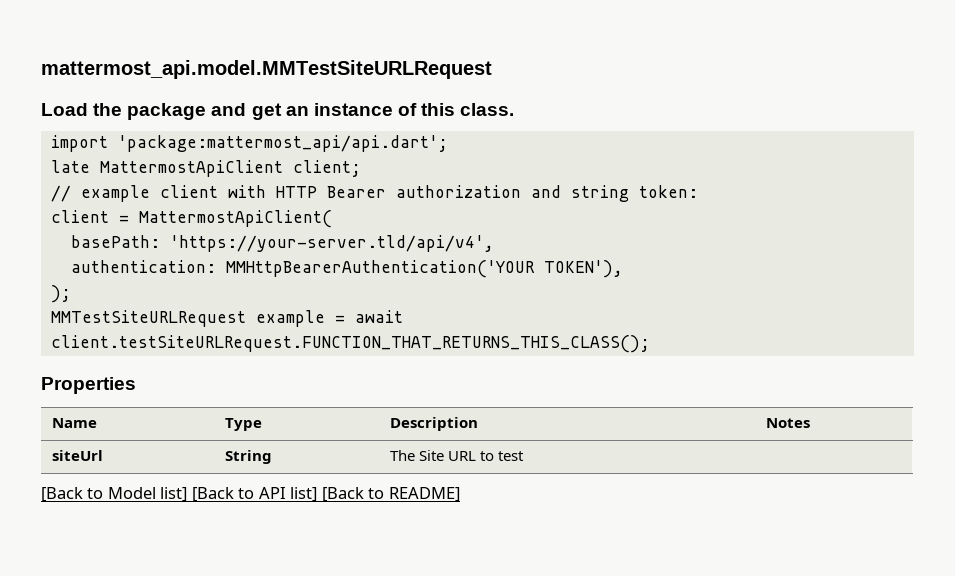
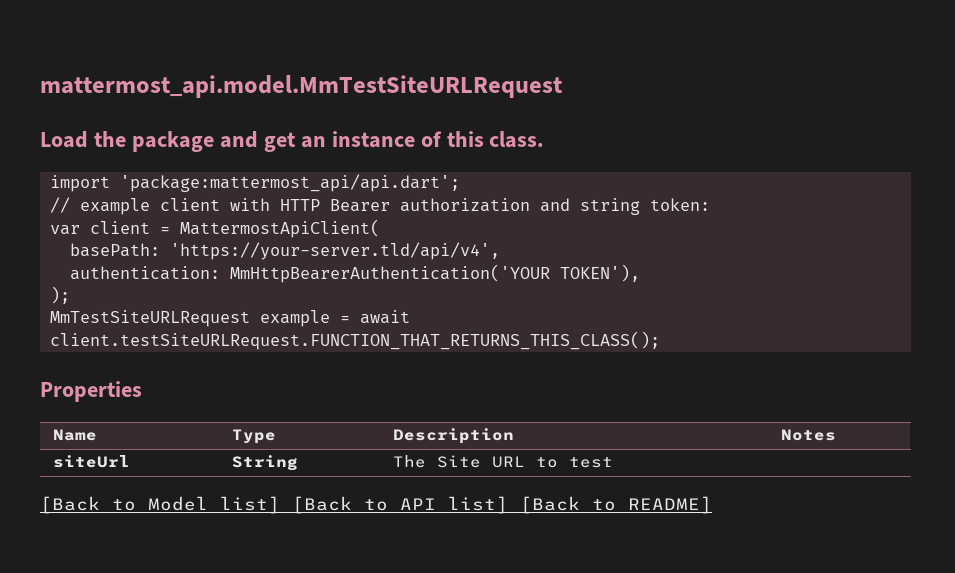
[41,60,492,79] mattermost_api.model.MMTestSiteURLRequest -> [40,75,562,98] mattermost_api.model.MmTestSiteURLRequest
[50,160,361,177] // late MattermostApiClient client; -> (460, 183) none
(698, 191) none -> [49,225,80,235] var
[225,260,535,278] MMHttpBearerAuthentication('YOUR -> [229,264,550,283] MmHttpBearerAuthentication('YOUR
[50,310,246,327] MMTestSiteURLRequest -> [49,310,250,327] MmTestSiteURLRequest

